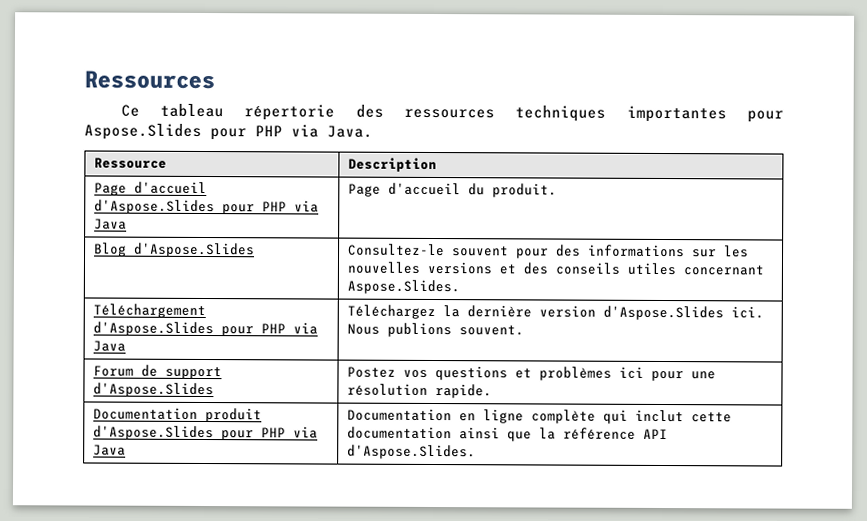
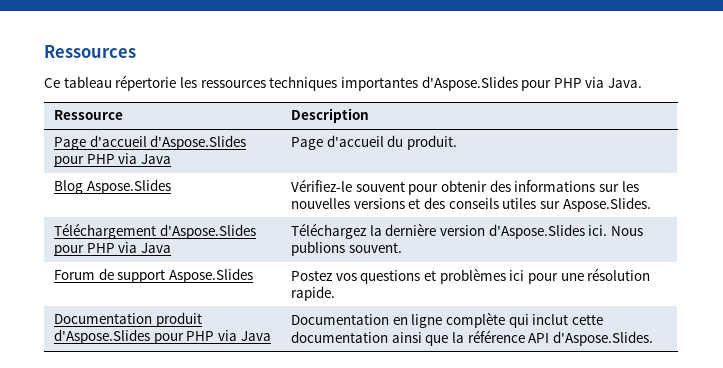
[355,104,384,118] des -> [179,77,197,88] les
[747,110,784,123] [84,123,202,140] pour Aspose.Slides -> [421,76,518,91] d'Aspose.Slides
[134,242,256,258] [348,243,446,257] d'Aspose.Slides | Consultez-le -> [86,179,171,194] [291,179,353,192] Aspose.Slides | Vérifiez-le
(550, 253) none -> [441,180,488,192] obtenir
[683,265,765,276] concernant -> [540,201,561,209] sur
[93,382,215,398] d'Aspose.Slides -> [169,268,254,283] Aspose.Slides

